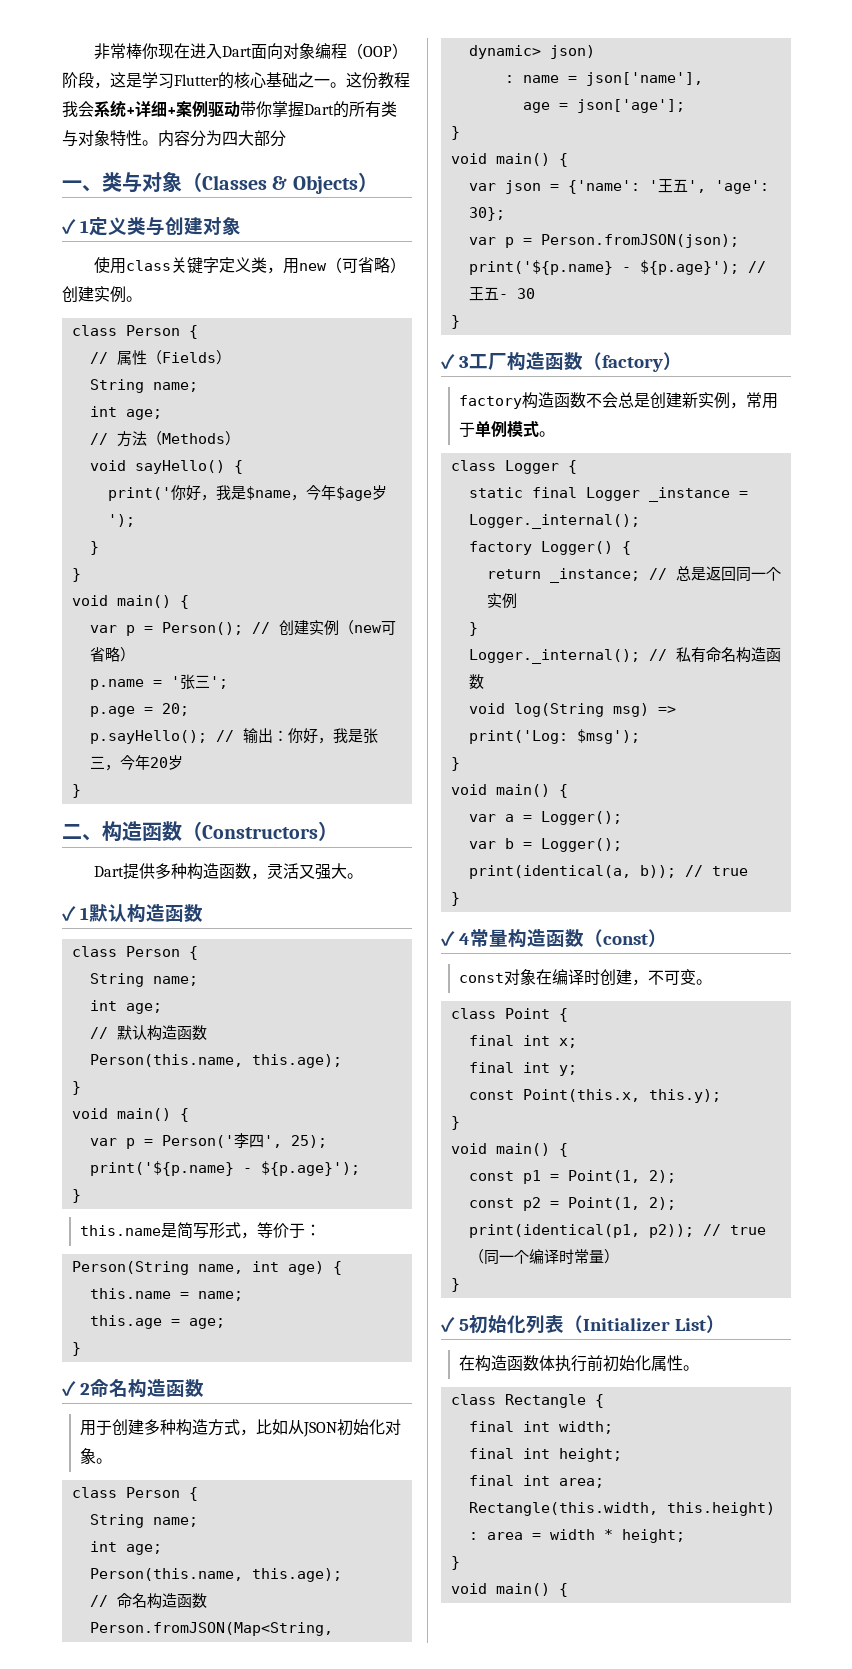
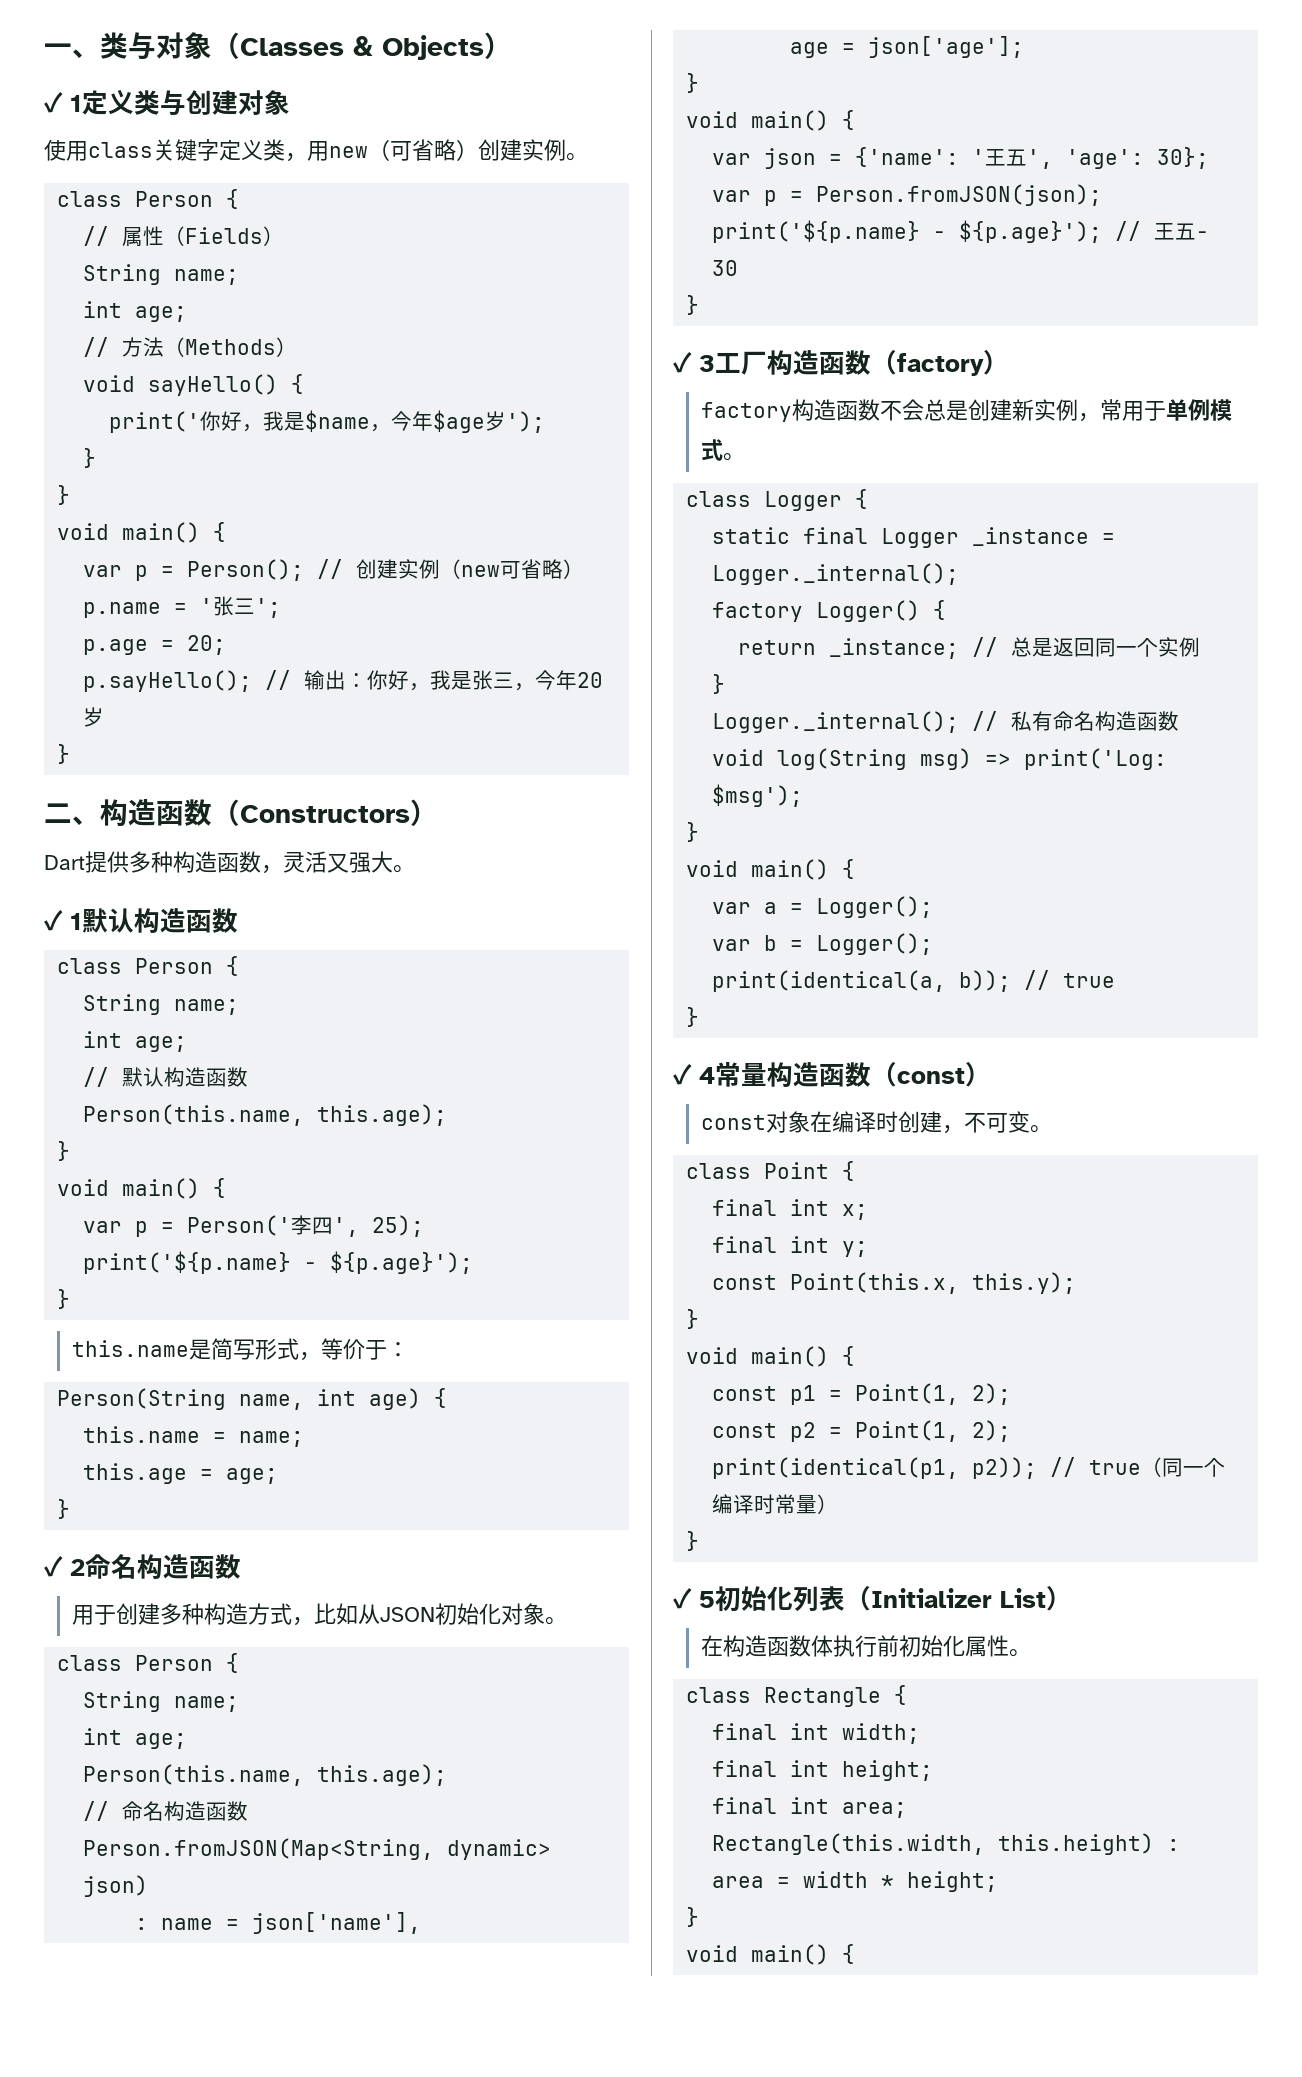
[94,43,409,60] [62,72,410,89] [62,100,397,118] [62,130,286,147] 非常棒你现在进入Dart面向对象编程（OOP）阶段，这是学习Flutter的核心基础之一。这份教程我会系统+详细+案例驱动带你掌握Dart的所有类与对象特性。内容分为四大部分 // -> (44, 49) none

